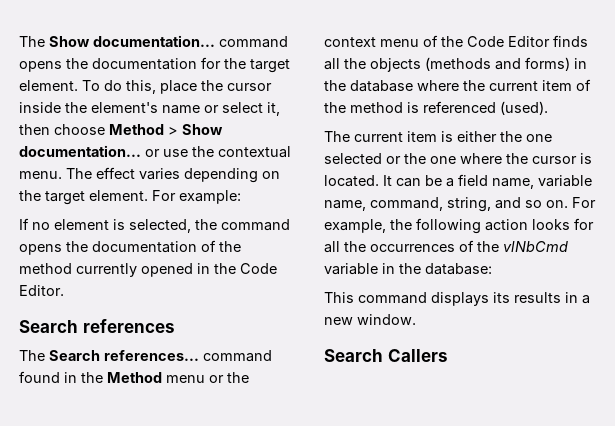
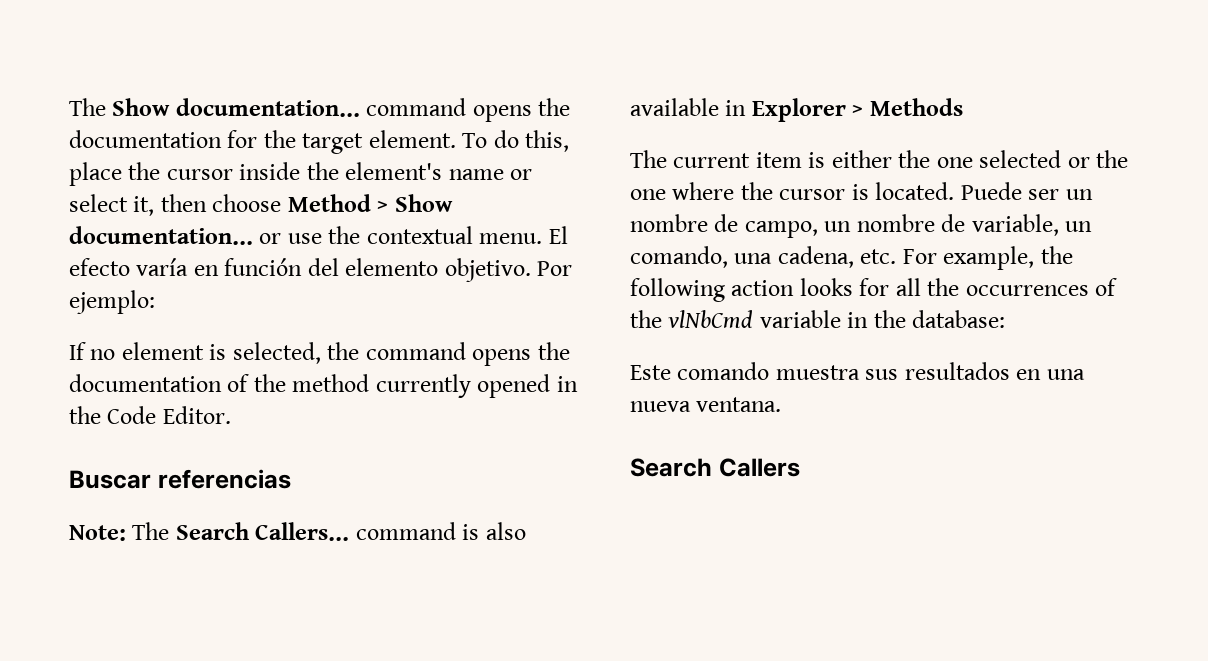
[66,167,280,183] [19,190,241,205] The effect varies depending on the target element. For example: -> [548,226,568,244] [69,258,573,282] [69,290,155,314] El efecto varía en función del elemento objetivo. Por ejemplo:
[19,319,175,333] [19,350,272,362] [19,371,249,383] [324,35,588,47] [324,57,587,72] [324,79,591,92] [324,101,548,115] Search references // The Search references... command found in the Method menu or the context menu of the Code Editor finds all the objects (methods and forms) in the database where the current item of the method is referenced (used). -> [69,469,291,489] [69,522,526,541] [630,98,963,122] Buscar referencias // Note: The Search Callers... command is also available in Explorer > Methods
[383,174,592,189] [324,197,568,212] It can be a field name, variable name, command, string, and so on. -> [960,182,1093,200] [630,214,1093,238] [630,246,897,268] Puede ser un nombre de campo, un nombre de variable, un comando, una cadena, etc.
[324,292,590,306] [324,314,416,325] This command displays its results in a new window. -> [630,362,1085,380] [630,397,782,412] Este comando muestra sus resultados en una nueva ventana.

